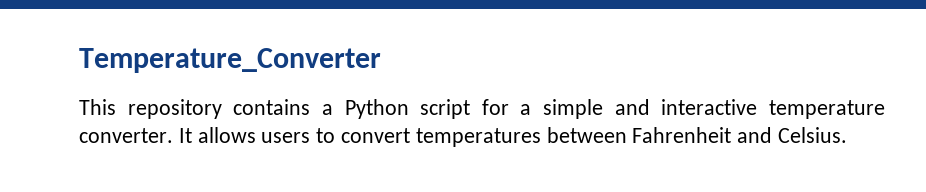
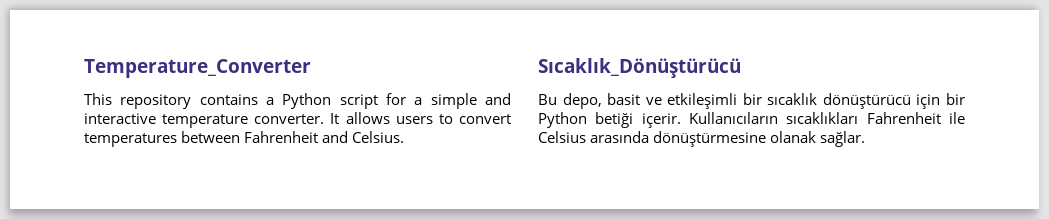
(848, 135) none -> [538,58,741,78] [538,93,965,109] [538,112,965,128] [538,131,866,147] // Sıcaklık_Dönüştürücü // Bu depo, basit ve etkileşimli bir sıcaklık dönüştürücü için bir Python betiği içerir. Kullanıcıların sıcaklıkları Fahrenheit ile Celsius arasında dönüştürmesine olanak sağlar.

